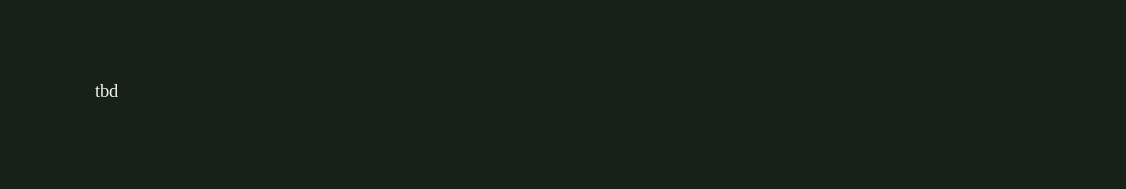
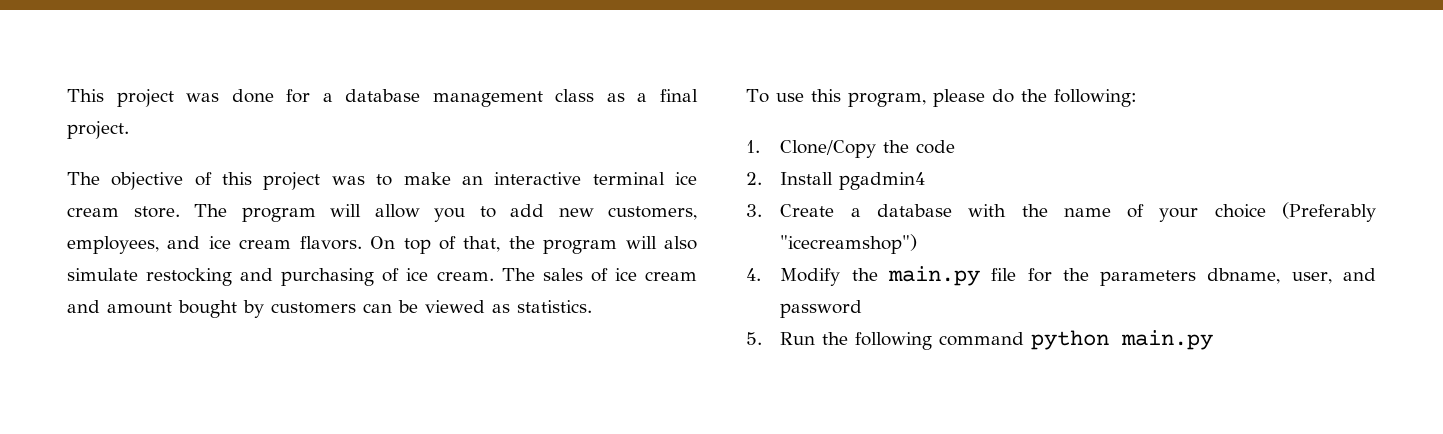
[95,84,119,97] tbd -> [67,89,698,107] [67,121,129,139] [67,172,697,190] [67,204,697,222] [67,236,697,254] [67,268,697,286] [67,300,592,318] [746,89,1137,107] [746,140,956,158] [746,172,926,190] [746,202,1376,222] [780,234,918,254] [746,266,1376,286] [780,300,863,318] [746,330,1214,350] This project was done for a database management class as a final project. // The objective of this project was to make an interactive terminal ice cream store. The program will allow you to add new customers, employees, and ice cream flavors. On top of that, the program will also simulate restocking and purchasing of ice cream. The sales of ice cream and amount bought by customers can be viewed as statistics. // To use this program, please do the following: // 1. Clone/Copy the code // 2. Install pgadmin4 // 3. Create a database with the name of your choice (Preferably "icecreamshop") // 4. Modify the main.py file for the parameters dbname, user, and password // 5. Run the following command python main.py

